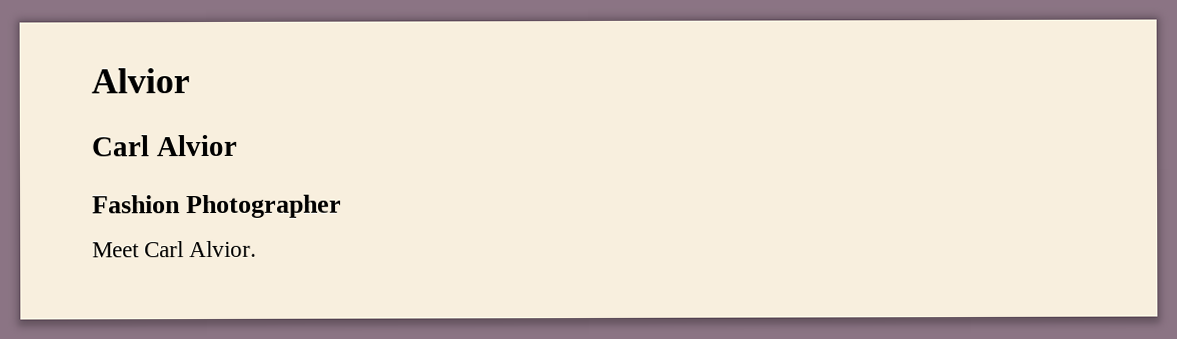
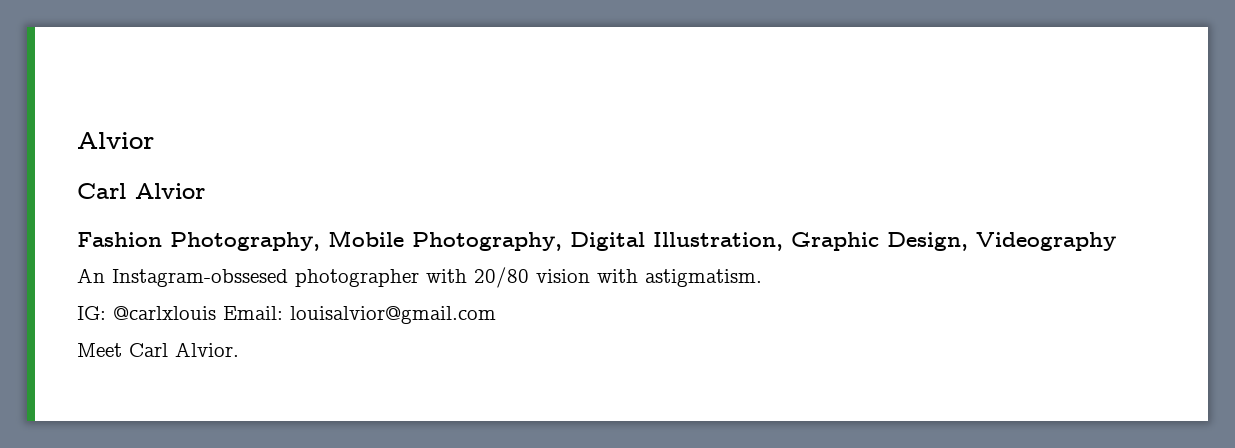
[186,194,343,219] Photographer -> [170,230,1116,251] [77,267,762,288] [77,306,496,324] Photography, Mobile Photography, Digital Illustration, Graphic Design, Videography // An Instagram-obssesed photographer with 20/80 vision with astigmatism. // IG: @carlxlouis Email: louisalvior@gmail.com

